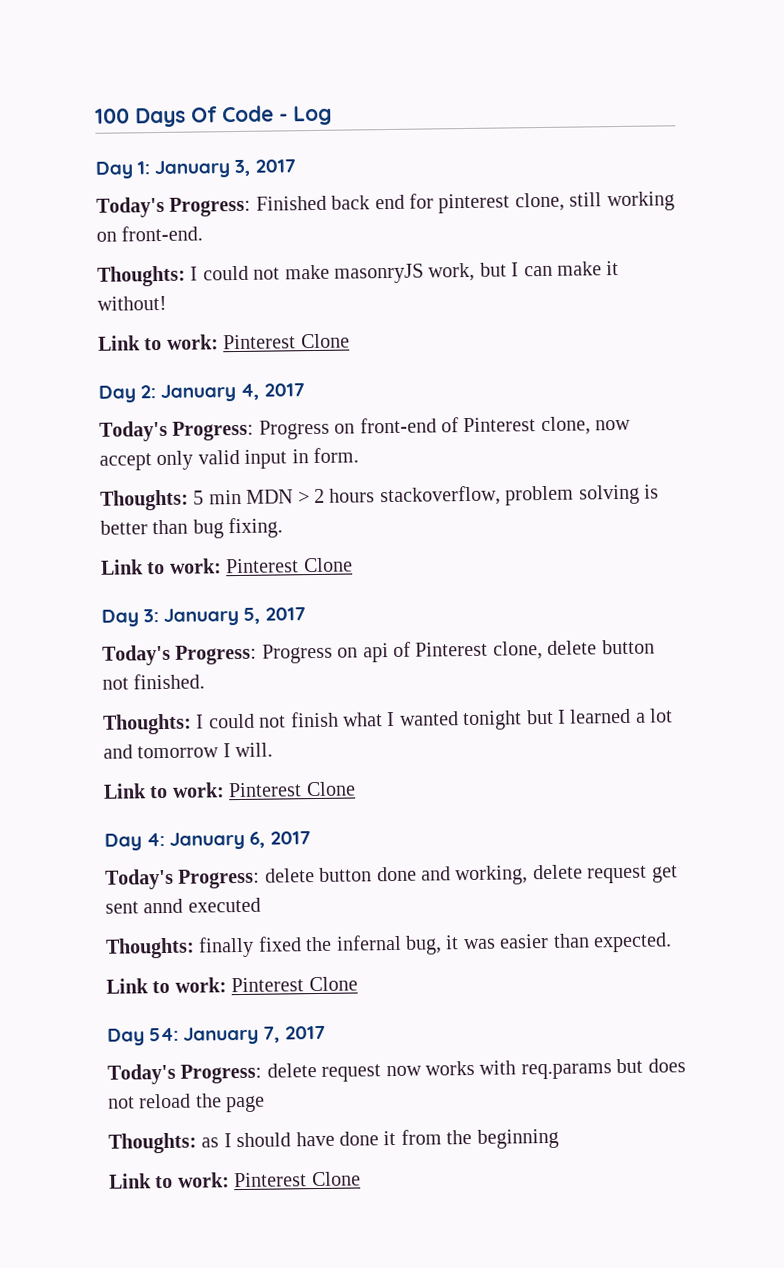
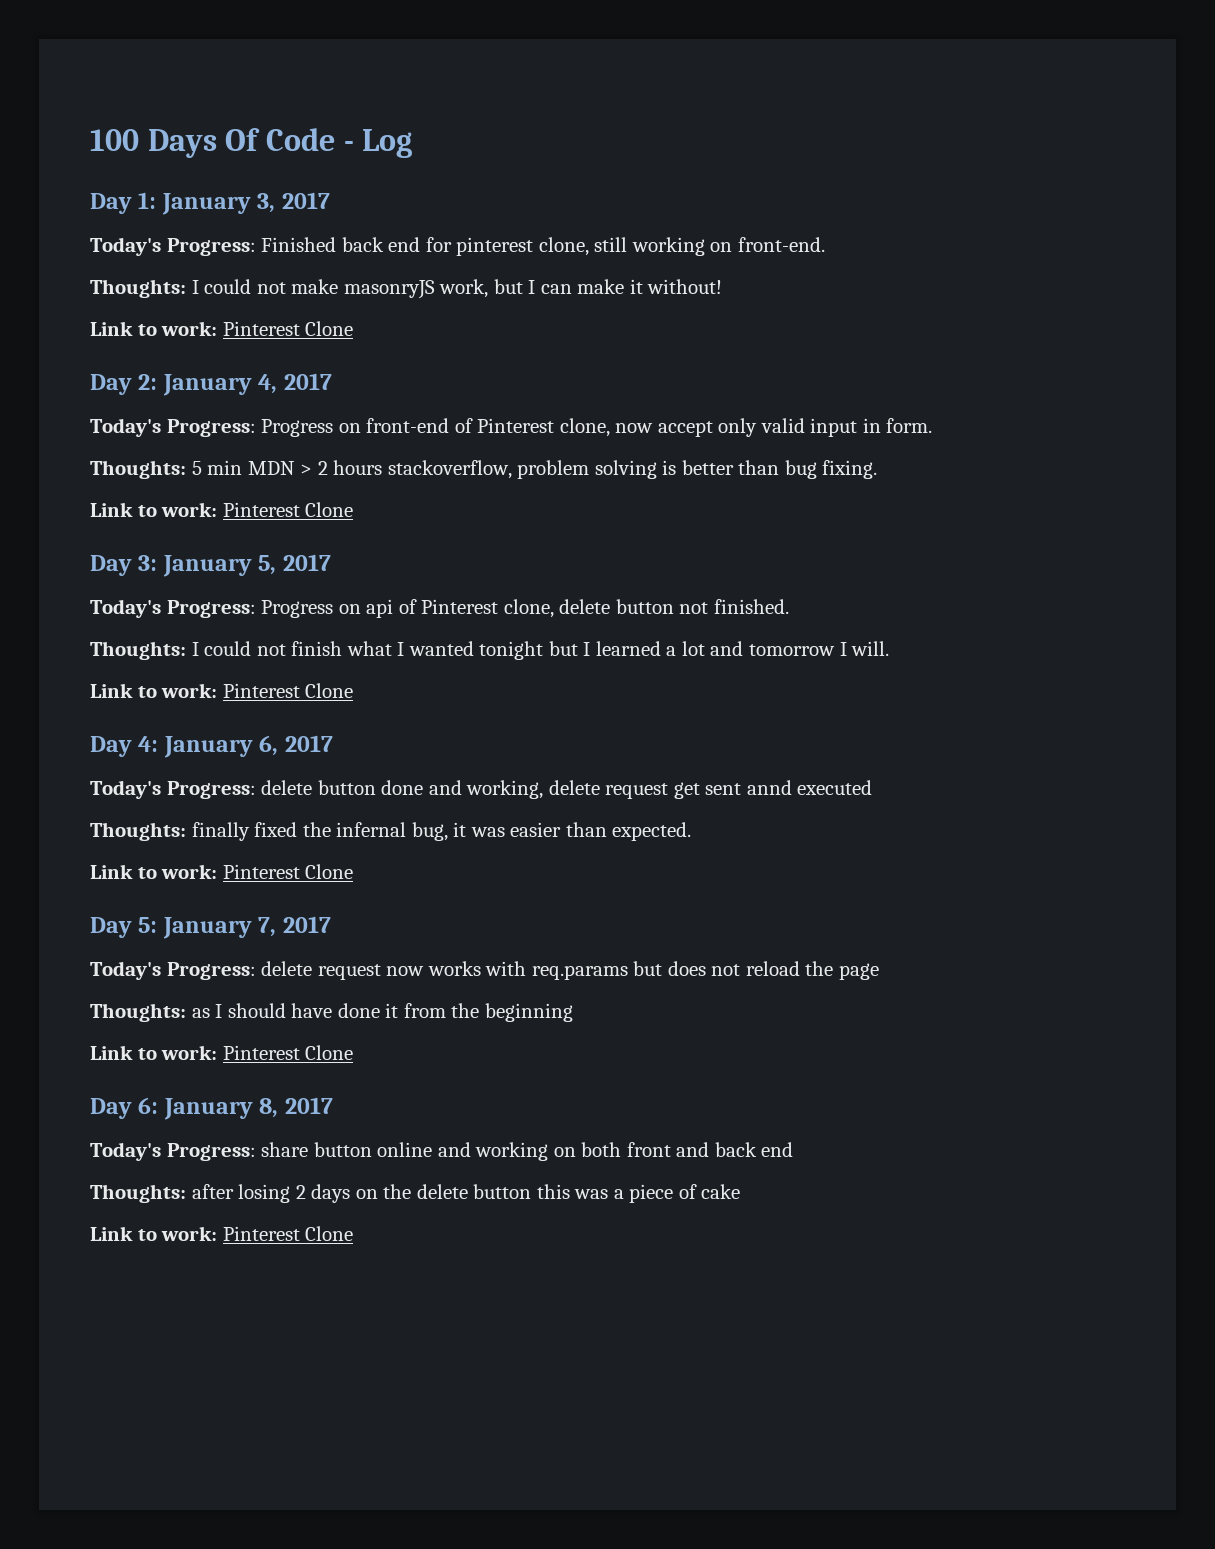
[149,1027,180,1042] 54: -> [138,917,158,933] 5:
(361, 1179) none -> [90,1097,333,1120] [90,1142,794,1161] [90,1184,741,1203] [90,1226,354,1241] // Day 6: January 8, 2017 // Today's Progress: share button online and working on both front and back end // Thoughts: after losing 2 days on the delete button this was a piece of cake // Link to work: Pinterest Clone

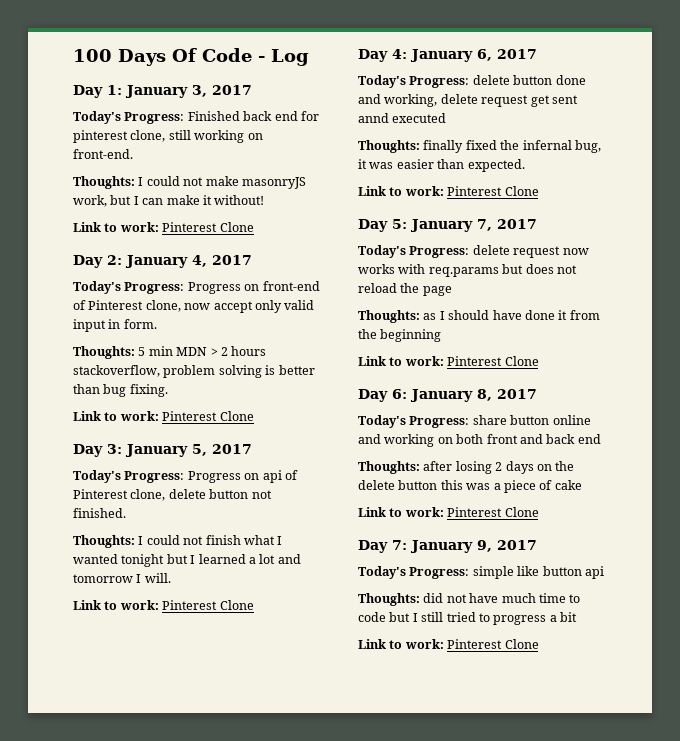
(354, 1233) none -> [358,540,537,553] [358,566,604,579] [358,593,581,606] [358,612,577,625] [358,639,539,649] // Day 7: January 9, 2017 // Today's Progress: simple like button api // Thoughts: did not have much time to code but I still tried to progress a bit // Link to work: Pinterest Clone

